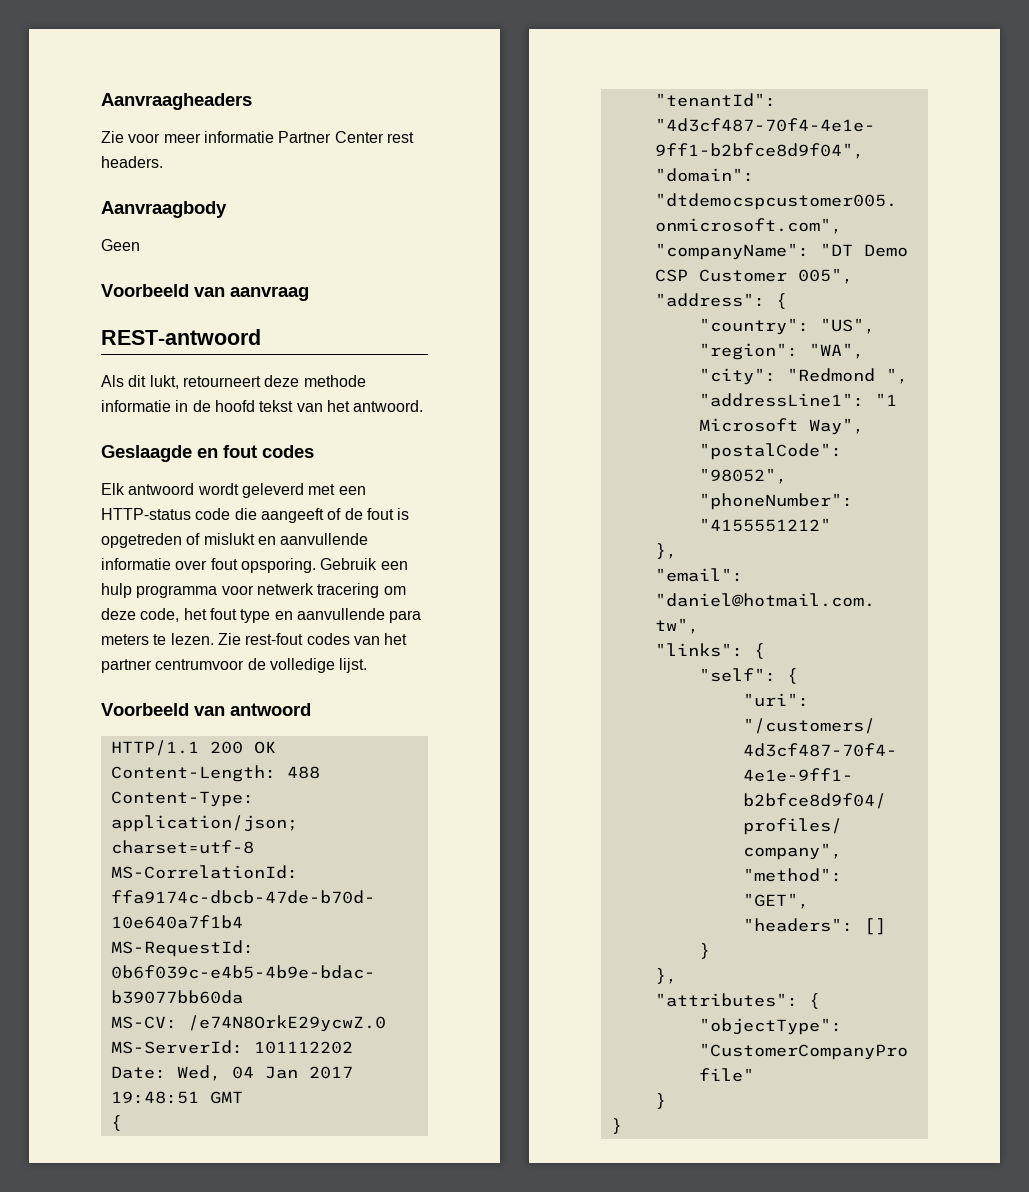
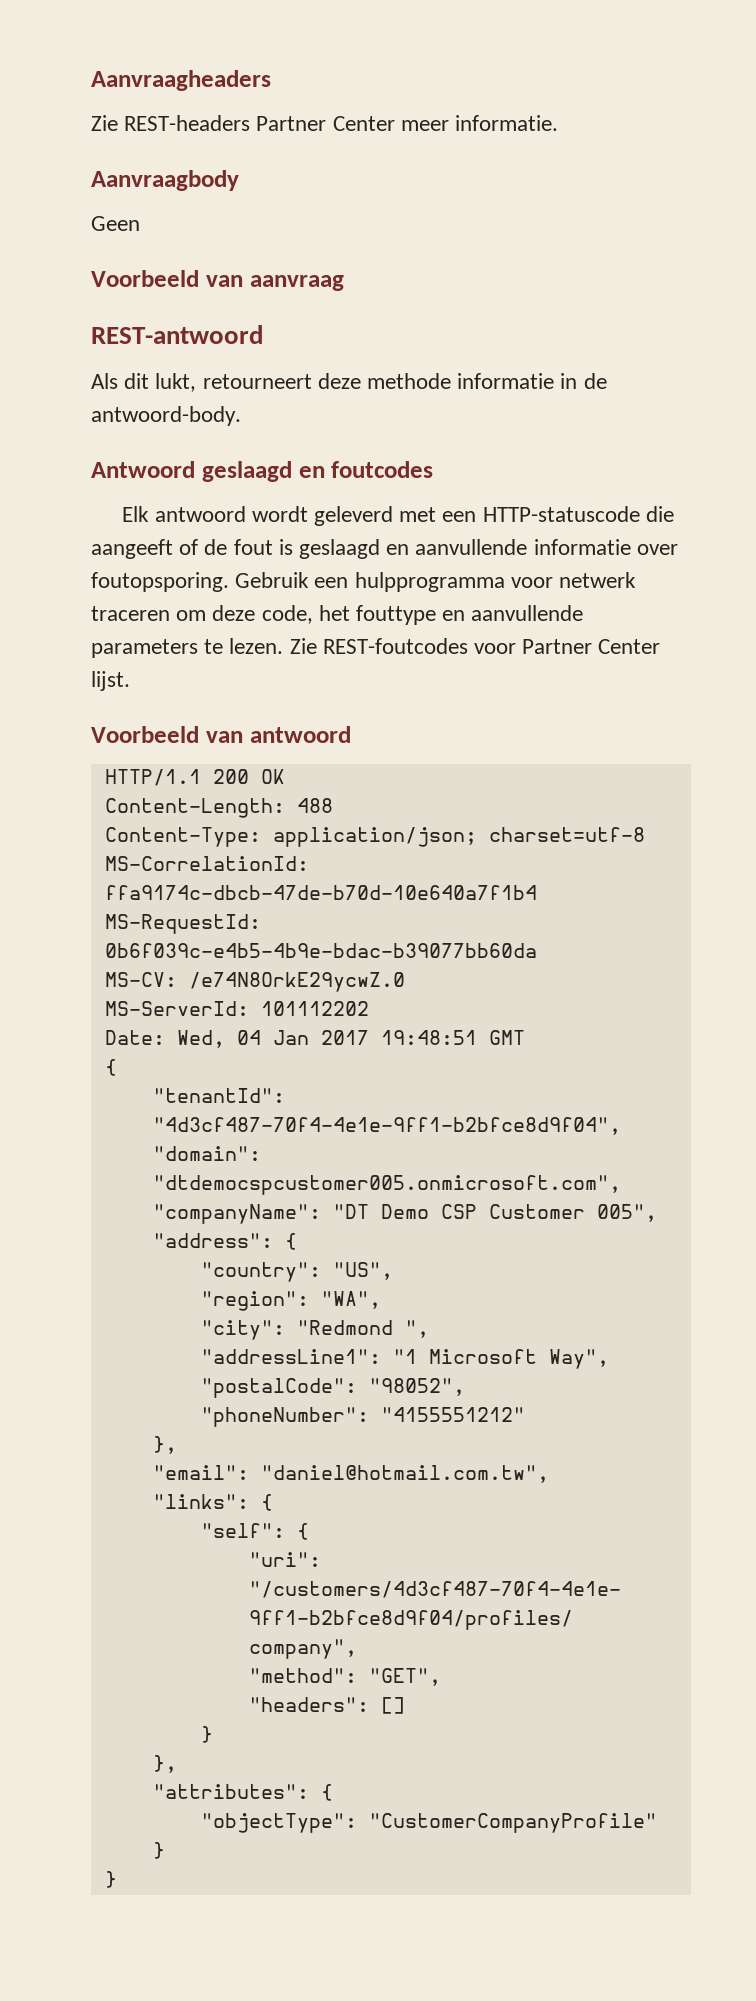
[128,131,414,143] [101,156,163,168] voor meer informatie Partner Center rest headers. -> [124,115,559,131] REST-headers Partner Center meer informatie.
[214,400,424,412] [101,445,314,462] hoofd tekst van het antwoord. // Geslaagde en fout codes -> [91,406,241,426] [91,461,434,482] antwoord-body. // Antwoord geslaagd en foutcodes
[101,508,231,520] HTTP-status code -> [482,506,640,522] HTTP-statuscode
[101,533,255,548] opgetreden of mislukt -> [299,539,381,559] geslaagd
[210,558,408,573] [101,583,218,598] fout opsporing. Gebruik een hulp programma -> [91,572,505,592] foutopsporing. Gebruik een hulpprogramma
[317,583,380,598] tracering -> [91,606,170,621] traceren
[209,608,422,623] [101,633,408,645] [101,658,335,673] fout type en aanvullende para meters te lezen. Zie rest-fout codes van het partner centrumvoor de volledige -> [356,605,584,625] [91,638,661,658] fouttype en aanvullende parameters te lezen. Zie REST-foutcodes voor Partner Center

